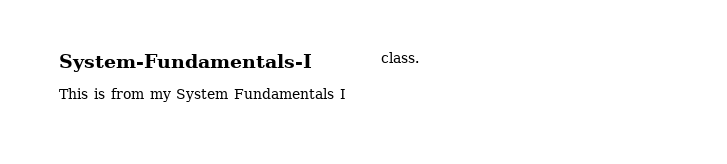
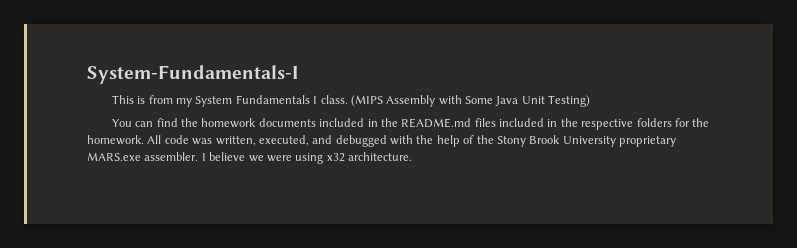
(419, 57) none -> [350,95,591,107] [111,118,710,130] [87,135,676,147] [87,152,412,164] (MIPS Assembly with Some Java Unit Testing) // You can find the homework documents included in the README.md files included in the respective folders for the homework. All code was written, executed, and debugged with the help of the Stony Brook University proprietary MARS.exe assembler. I believe we were using x32 architecture.

